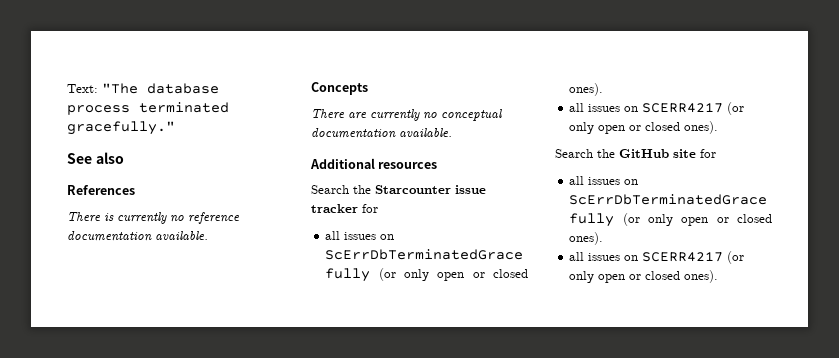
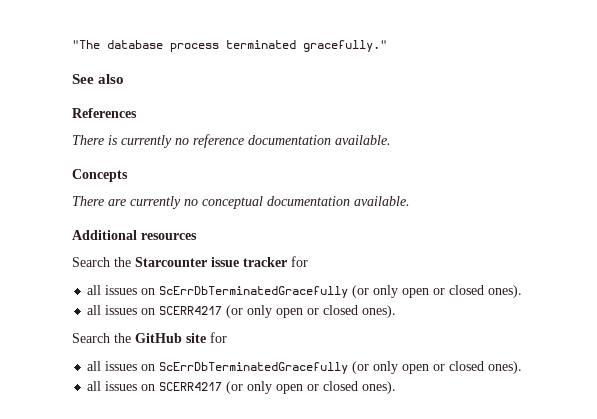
[67,84,98,93] Text: -> (72, 44) none

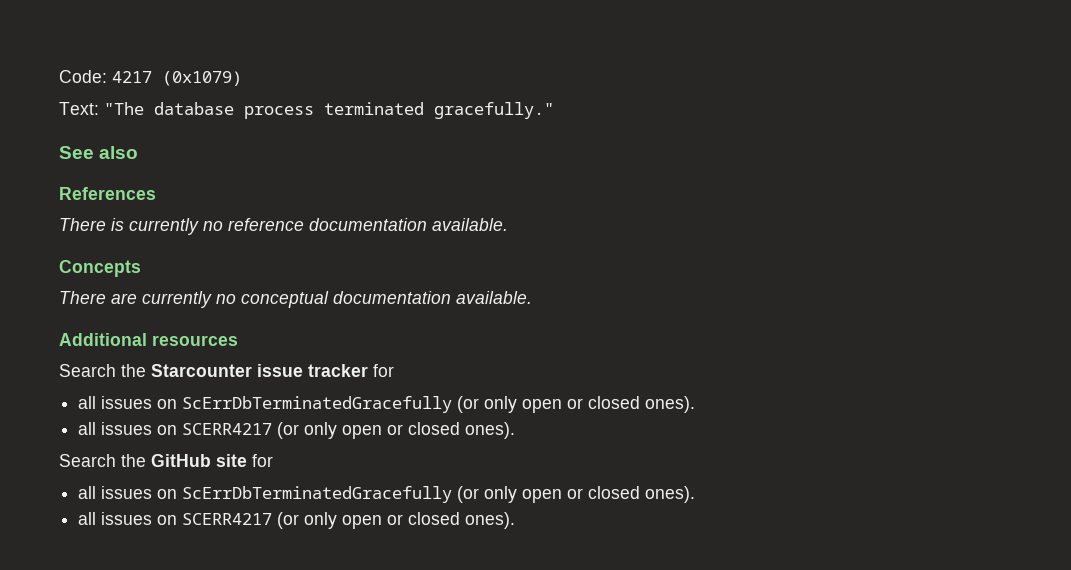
(72, 44) none -> [59,70,242,86] [59,102,99,115] Code: 4217 (0x1079) // Text:

